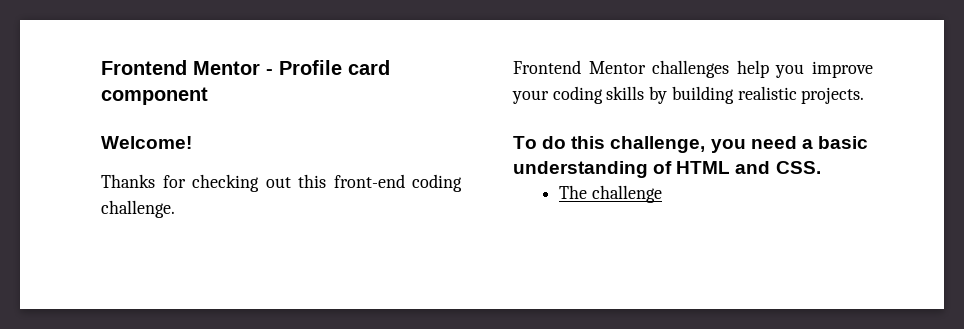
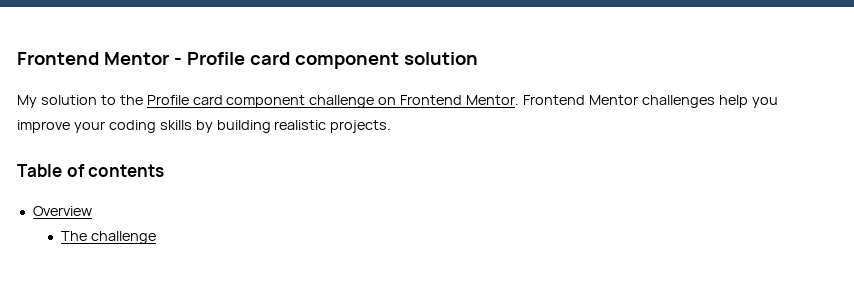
[101,136,192,149] [101,174,462,192] [101,200,175,218] // Welcome! // Thanks for checking out this front-end coding challenge. // -> [403,52,478,65] [17,95,520,108] solution // My solution to the Profile card component challenge on Frontend Mentor.
[513,136,868,153] [513,161,821,178] To do this challenge, you need a basic understanding of HTML and CSS. -> [17,164,165,177] [32,206,92,216] Table of contents // Overview

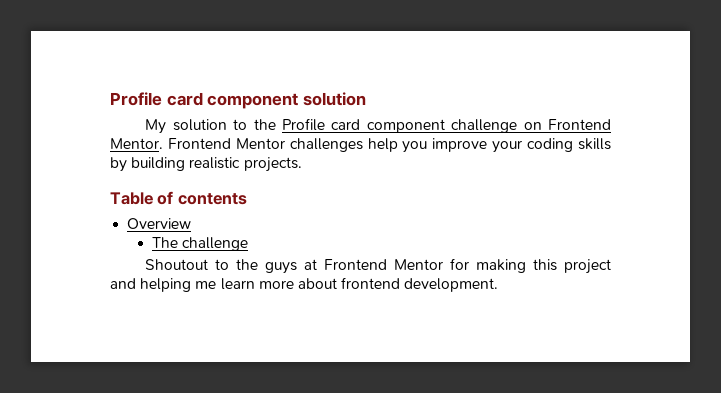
[17,52,182,65] Frontend Mentor - -> (110, 99) none
(157, 237) none -> [145,258,611,274] [110,277,499,292] // Shoutout to the guys at Frontend Mentor for making this project and helping me learn more about frontend development.

